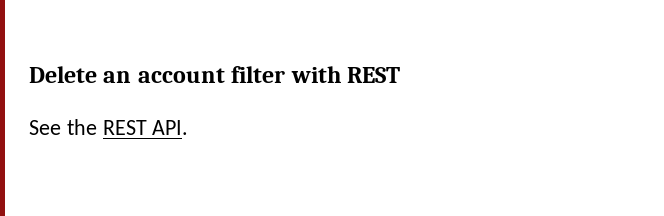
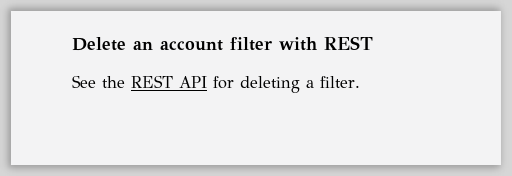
[152,120,189,135] API. -> [179,76,360,93] API for deleting a filter.

